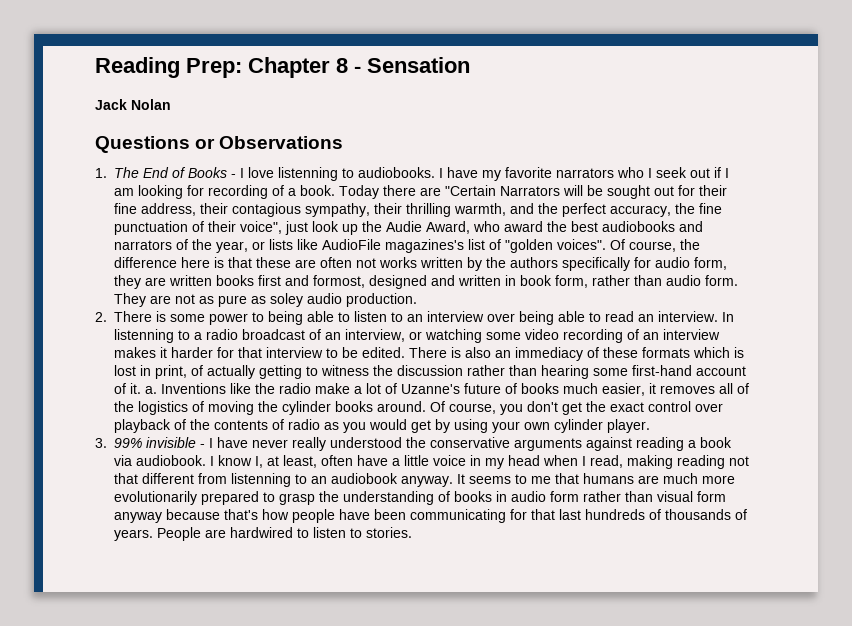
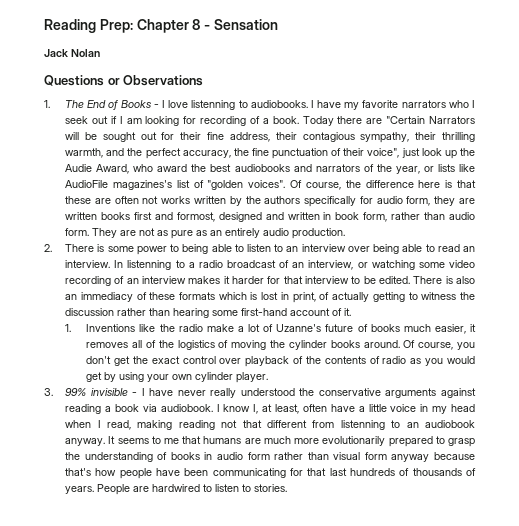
[270,293,303,307] soley -> [210,228,261,238] an entirely
[145,386,157,394] a. -> [65,324,72,332] // 1.

